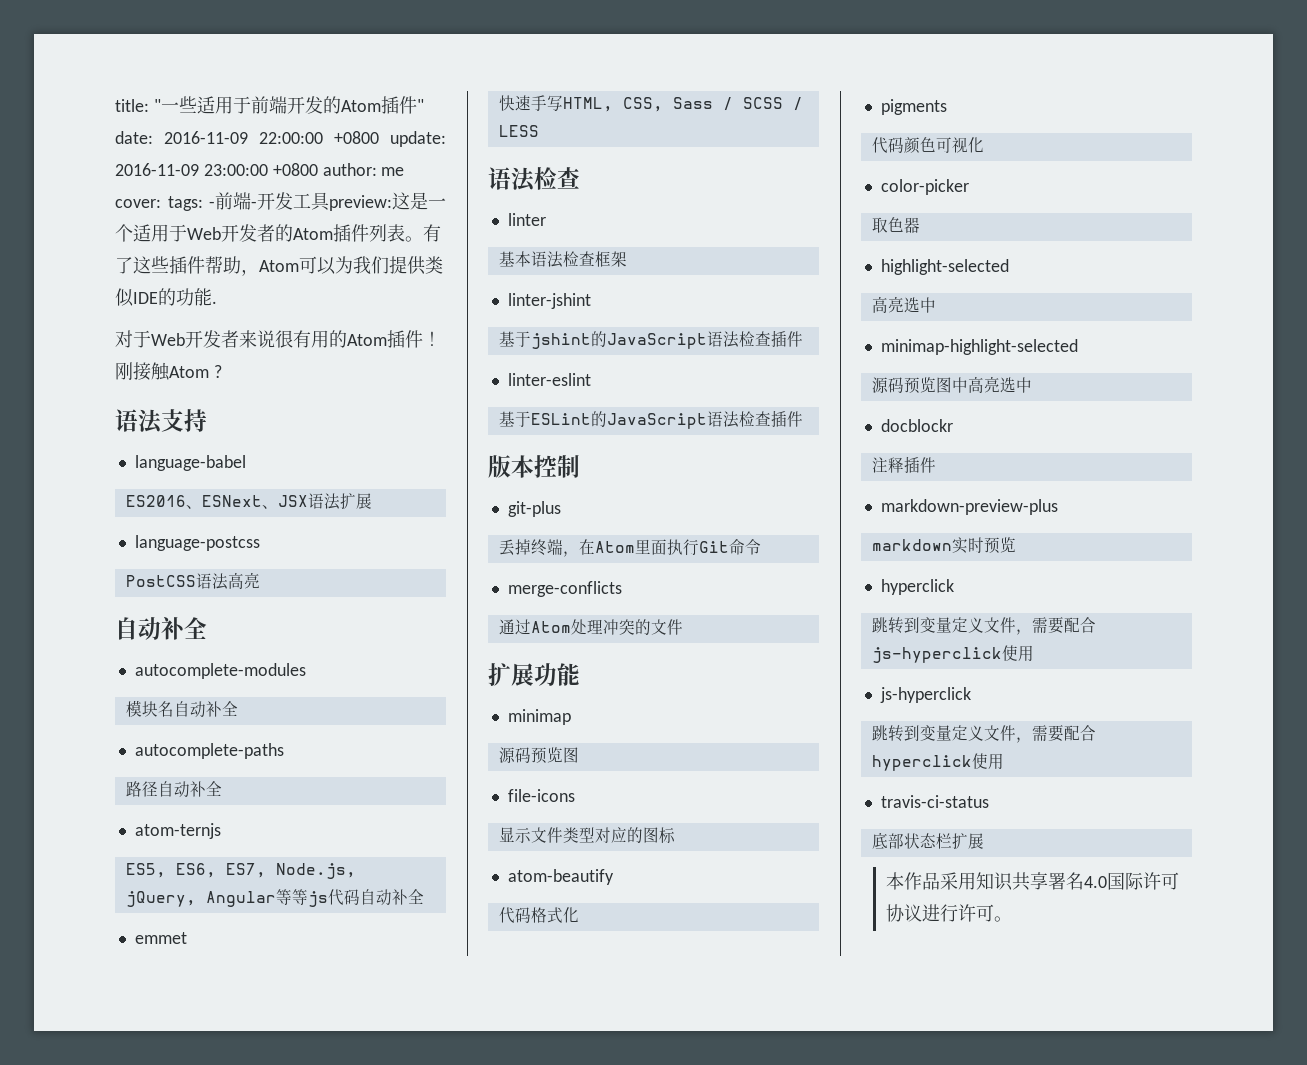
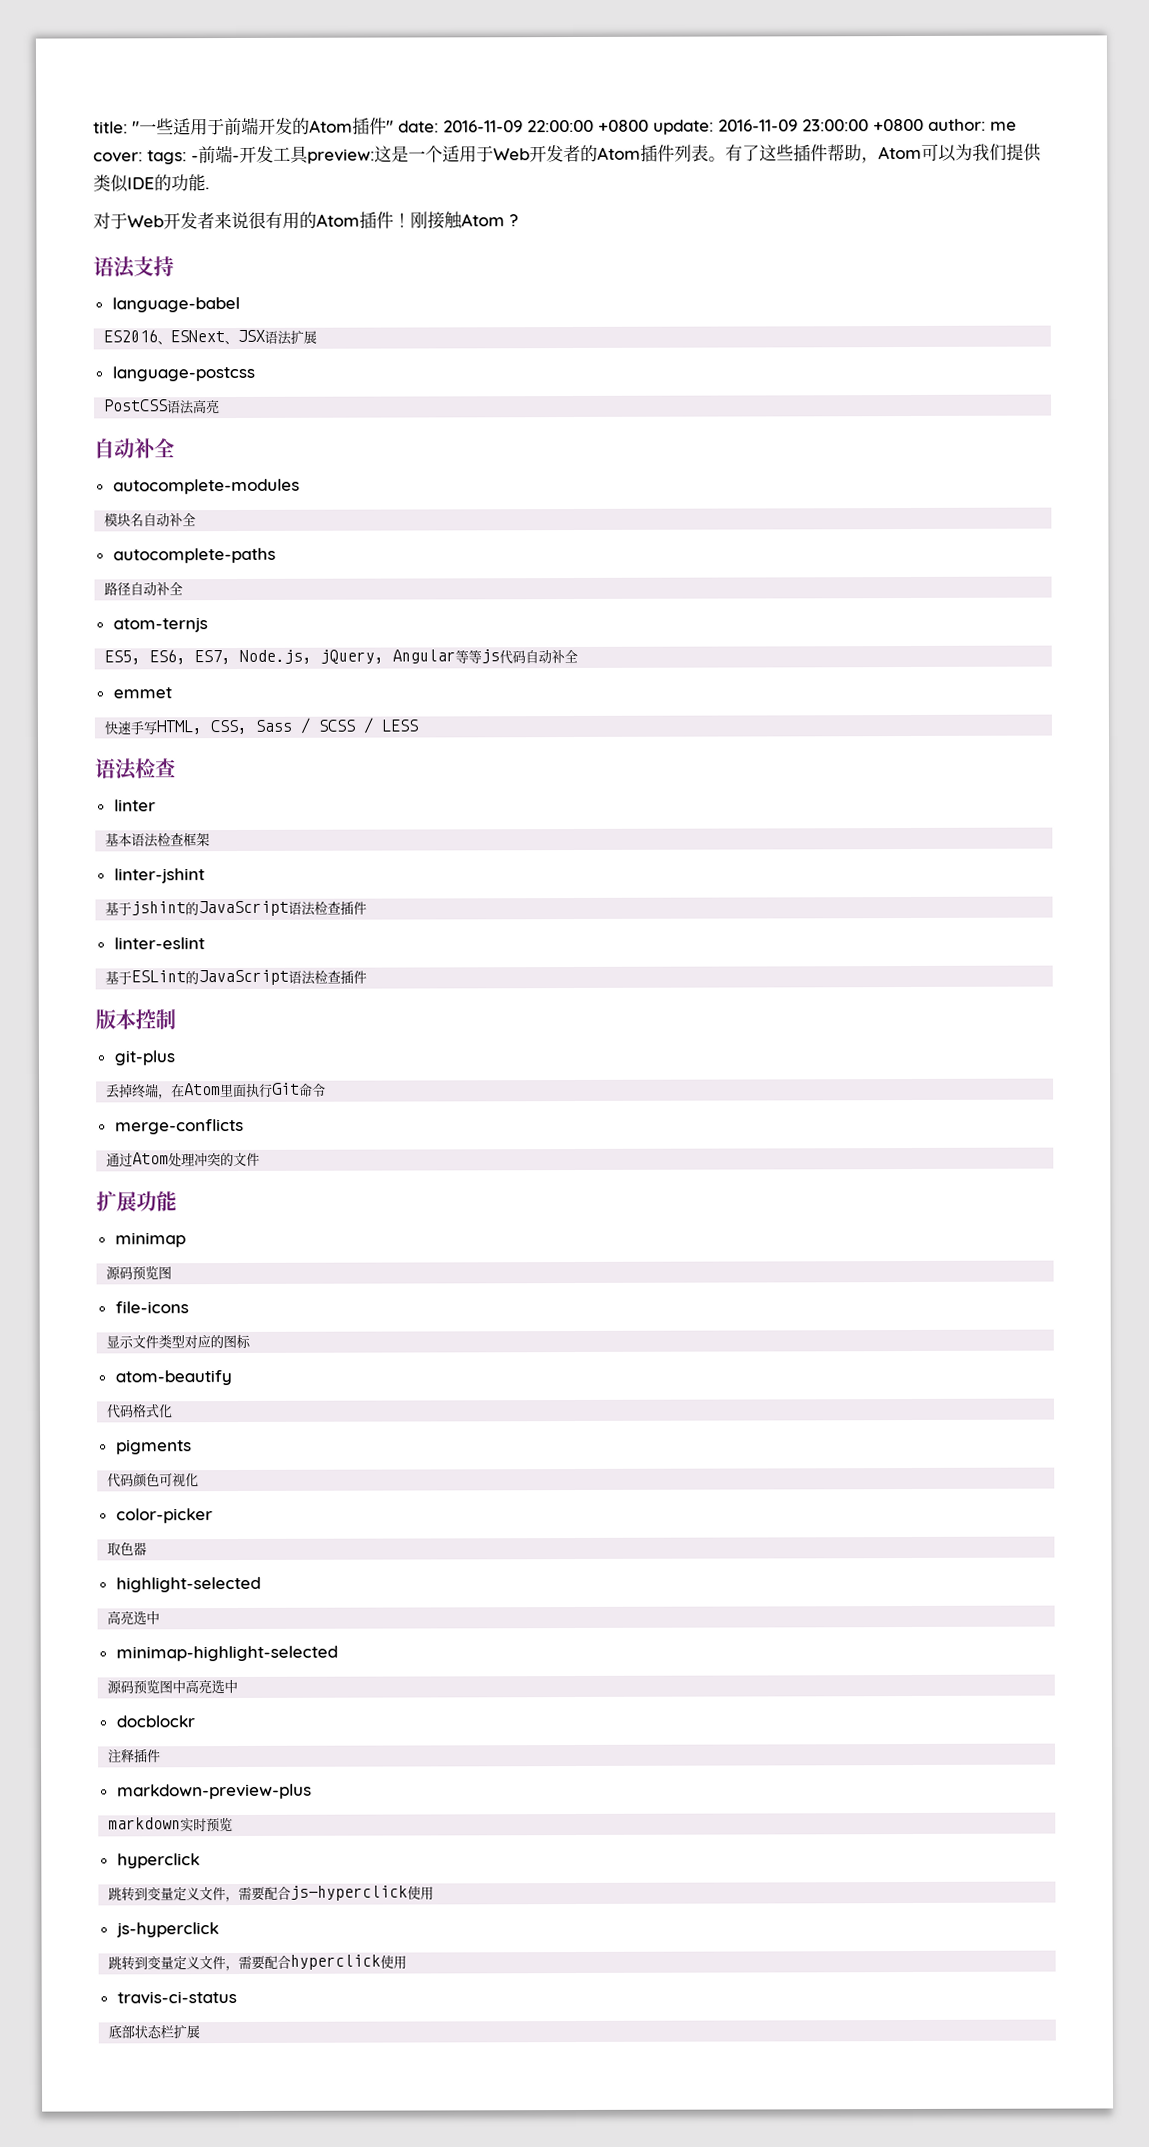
[885,872,1179,891] [885,904,1012,922] // 本作品采用知识共享署名4.0国际许可协议进行许可。 -> (201, 2032) none

